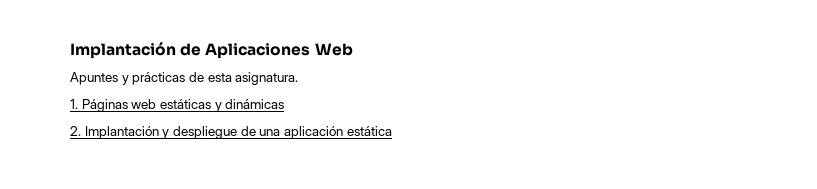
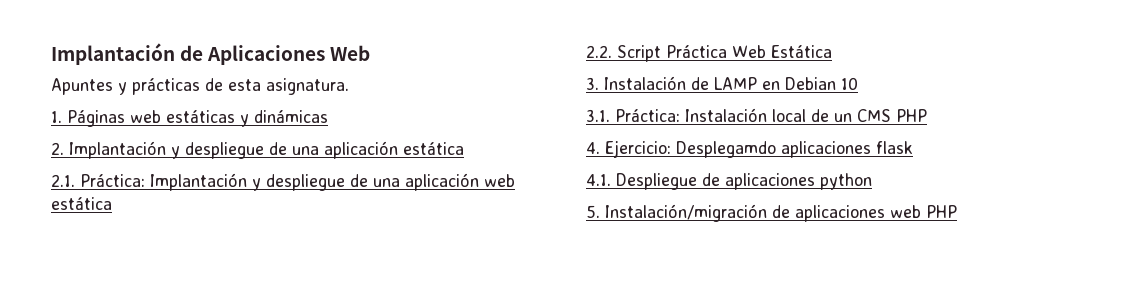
(392, 131) none -> [51,173,515,191] [51,197,112,210] [586,45,832,62] [586,76,858,90] [586,108,927,122] [586,140,913,158] [586,173,872,190] [586,204,957,222] // 2.1. Práctica: Implantación y despliegue de una aplicación web estática // 2.2. Script Práctica Web Estática // 3. Instalación de LAMP en Debian 10 // 3.1. Práctica: Instalación local de un CMS PHP // 4. Ejercicio: Desplegamdo aplicaciones flask // 4.1. Despliegue de aplicaciones python // 5. Instalación/migración de aplicaciones web PHP

